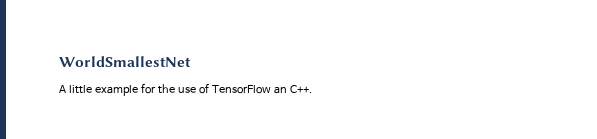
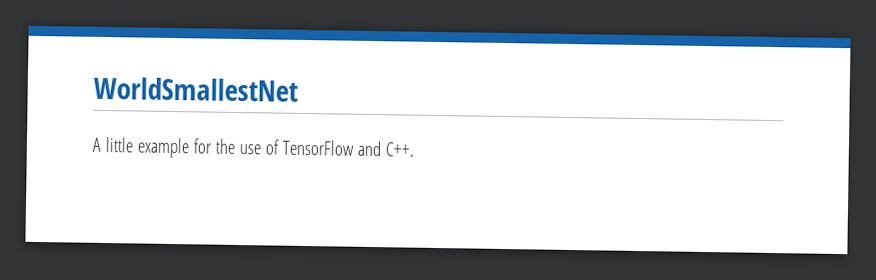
[273,86,287,94] an -> [356,140,381,157] and

